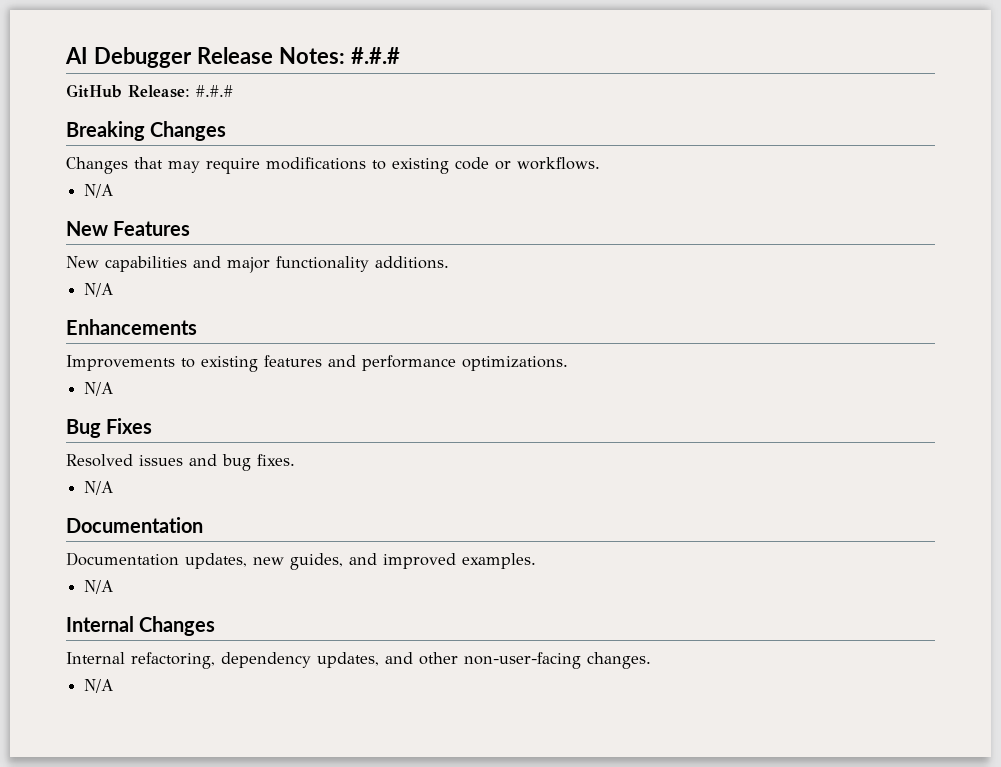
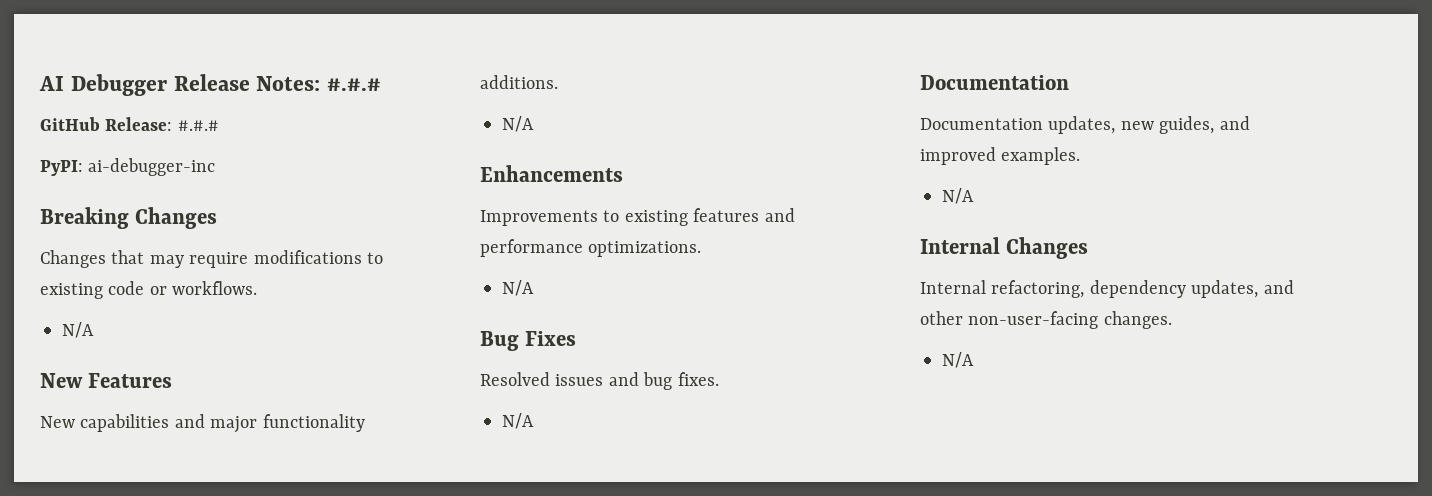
(233, 91) none -> [40,158,216,176] // PyPI: ai-debugger-inc

